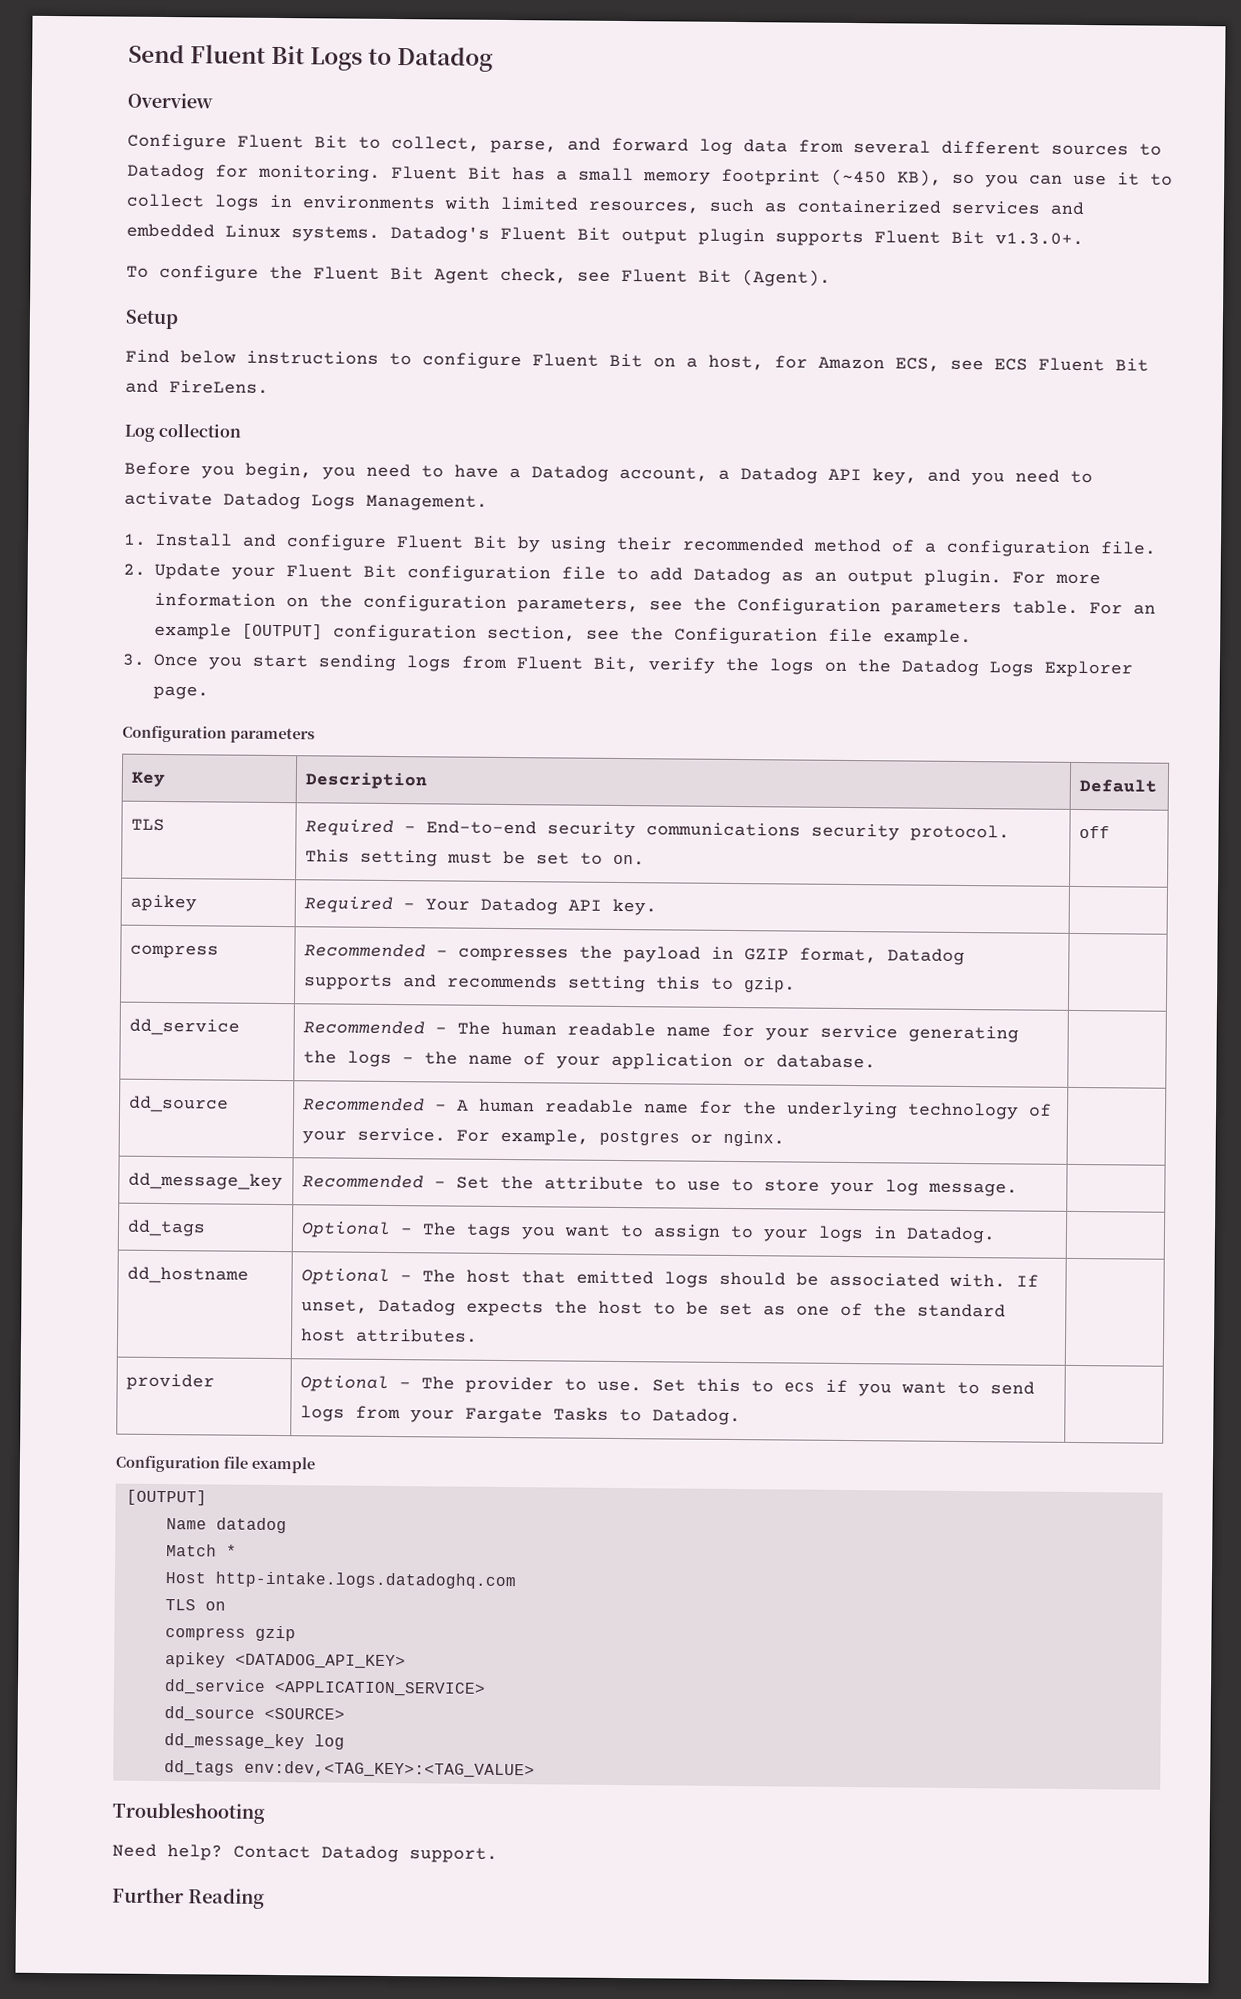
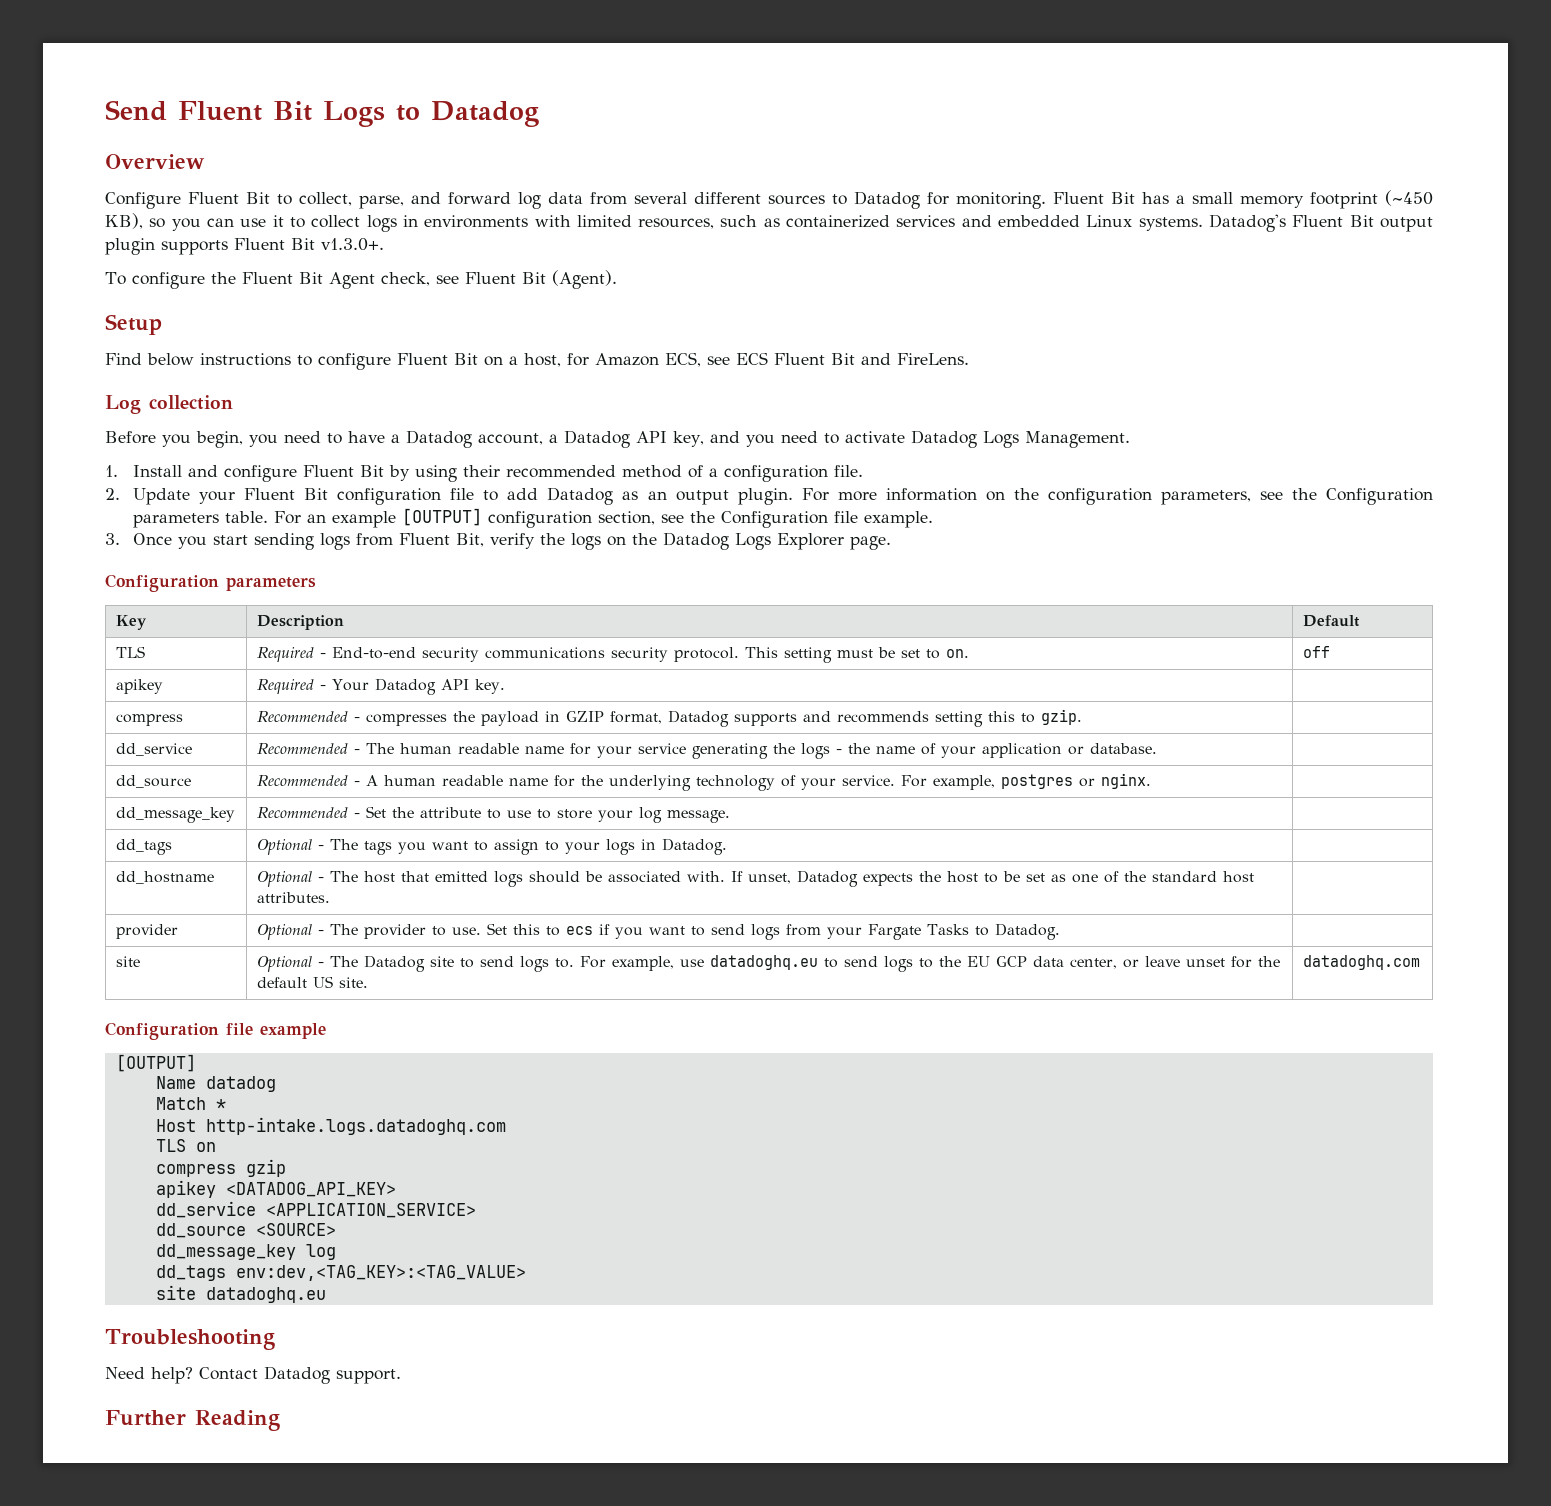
(741, 1417) none -> [115,956,140,967] [256,955,1280,972] [256,976,368,988] [1302,955,1420,970] // site | Optional - The Datadog site to send logs to. For example, use datadoghq.eu to send logs to the EU GCP data center, or leave unset for the default US site. | datadoghq.com
(535, 1769) none -> [155,1285,326,1303] // site datadoghq.eu

